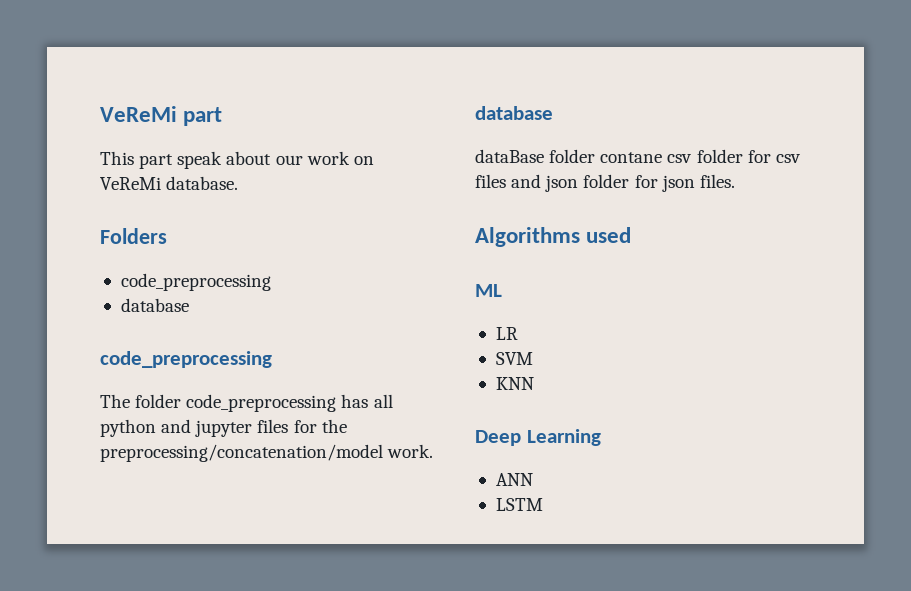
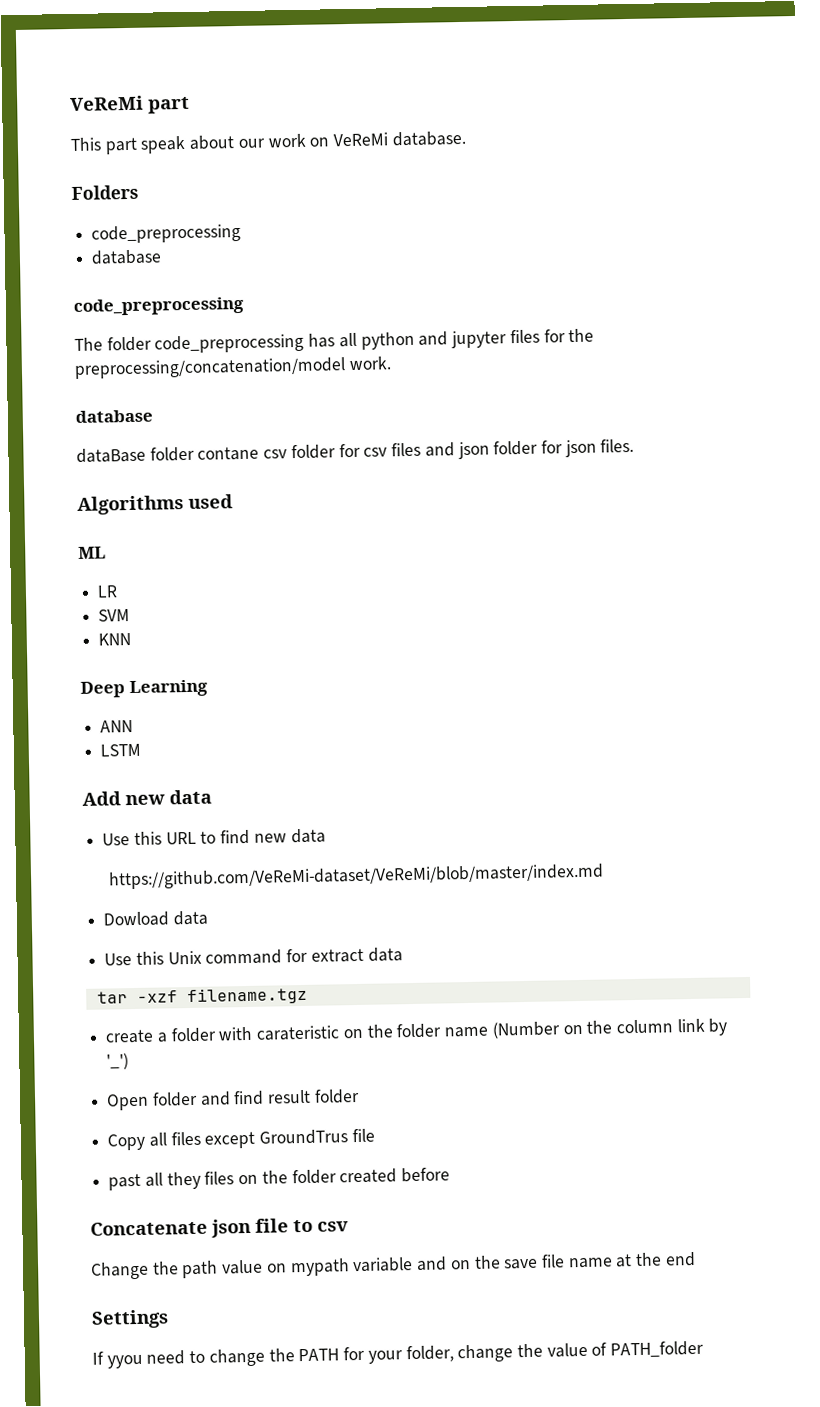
(543, 504) none -> [82,789,212,806] [102,828,326,846] [108,863,605,890] [103,910,208,927] [104,947,403,966] [96,986,308,1006] [105,1018,729,1044] [106,1053,130,1070] [106,1088,360,1111] [107,1128,375,1151] [108,1167,451,1191] [90,1218,349,1238] [91,1251,696,1280] [91,1309,169,1329] [92,1340,705,1369] // Add new data // Use this URL to find new data // https://github.com/VeReMi-dataset/VeReMi/blob/master/index.md // Dowload data // Use this Unix command for extract data // tar -xzf filename.tgz // create a folder with carateristic on the folder name (Number on the column link by '_') // Open folder and find result folder // Copy all files except GroundTrus file // past all they files on the folder created before // Concatenate json file to csv // Change the path value on mypath variable and on the save file name at the end // Settings // If yyou need to change the PATH for your folder, change the value of PATH_folder

